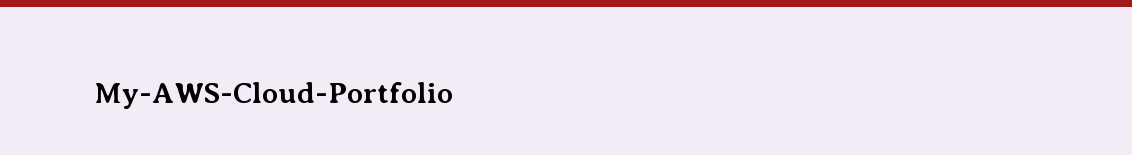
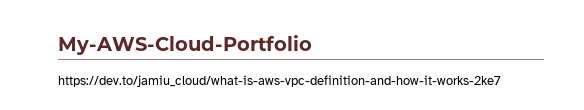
(453, 95) none -> [58,75,501,87] // https://dev.to/jamiu_cloud/what-is-aws-vpc-definition-and-how-it-works-2ke7

